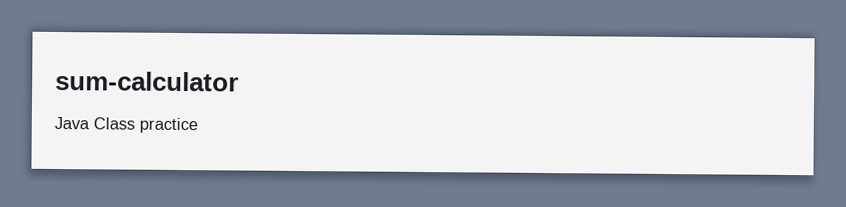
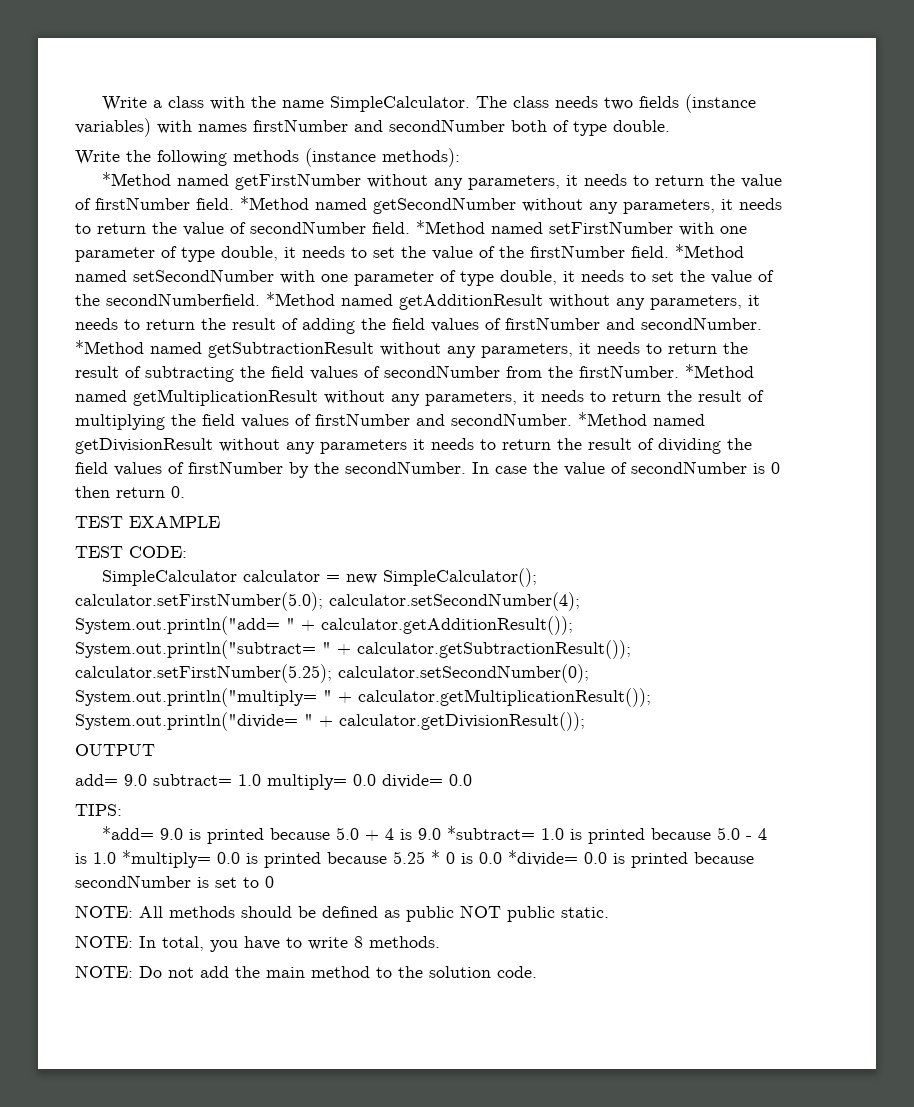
[55,70,239,92] [54,116,198,134] sum-calculator // Java Class practice -> [102,94,757,113] [75,118,670,137] [75,148,460,167] [102,172,783,190] [75,196,782,214] [75,220,747,236] [75,244,744,262] [75,269,774,286] [75,292,760,310] [75,317,762,334] [75,340,748,358] [75,364,754,382] [75,389,764,406] [75,412,705,430] [75,438,752,454] [75,461,780,478] [75,486,185,498] [75,515,220,528] [75,546,187,558] [102,568,538,587] [75,592,580,611] [75,616,573,635] [75,640,631,659] [75,664,589,683] [75,688,651,707] [75,712,585,731] [75,744,155,756] [75,774,472,790] [75,804,122,816] [102,826,768,844] [75,850,754,868] [75,875,274,888] [75,905,609,922] [75,935,440,952] [75,965,537,978] Write a class with the name SimpleCalculator. The class needs two fields (instance variables) with names firstNumber and secondNumber both of type double. // Write the following methods (instance methods): // *Method named getFirstNumber without any parameters, it needs to return the value of firstNumber field. *Method named getSecondNumber without any parameters, it needs to return the value of secondNumber field. *Method named setFirstNumber with one parameter of type double, it needs to set the value of the firstNumber field. *Method named setSecondNumber with one parameter of type double, it needs to set the value of the secondNumberfield. *Method named getAdditionResult without any parameters, it needs to return the result of adding the field values of firstNumber and secondNumber. *Method named getSubtractionResult without any parameters, it needs to return the result of subtracting the field values of secondNumber from the firstNumber. *Method named getMultiplicationResult without any parameters, it needs to return the result of multiplying the field values of firstNumber and secondNumber. *Method named getDivisionResult without any parameters it needs to return the result of dividing the field values of firstNumber by the secondNumber. In case the value of secondNumber is 0 then return 0. // TEST EXAMPLE // TEST CODE: // SimpleCalculator calculator = new SimpleCalculator(); calculator.setFirstNumber(5.0); calculator.setSecondNumber(4); System.out.println("add= " + calculator.getAdditionResult()); System.out.println("subtract= " + calculator.getSubtractionResult()); calculator.setFirstNumber(5.25); calculator.setSecondNumber(0); System.out.println("multiply= " + calculator.getMultiplicationResult()); System.out.println("divide= " + calculator.getDivisionResult()); // OUTPUT // add= 9.0 subtract= 1.0 multiply= 0.0 divide= 0.0 // TIPS: // *add= 9.0 is printed because 5.0 + 4 is 9.0 *subtract= 1.0 is printed because 5.0 - 4 is 1.0 *multiply= 0.0 is printed because 5.25 * 0 is 0.0 *divide= 0.0 is printed because secondNumber is set to 0 // NOTE: All methods should be defined as public NOT public static. // NOTE: In total, you have to write 8 methods. // NOTE: Do not add the main method to the solution code.

